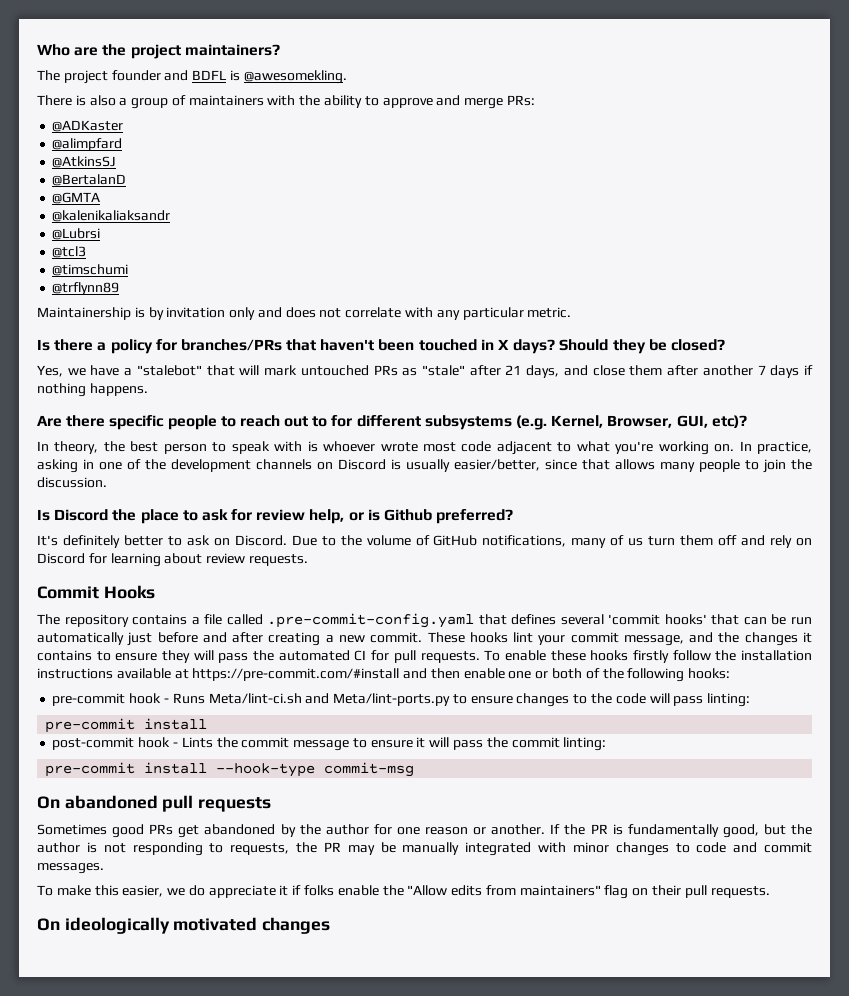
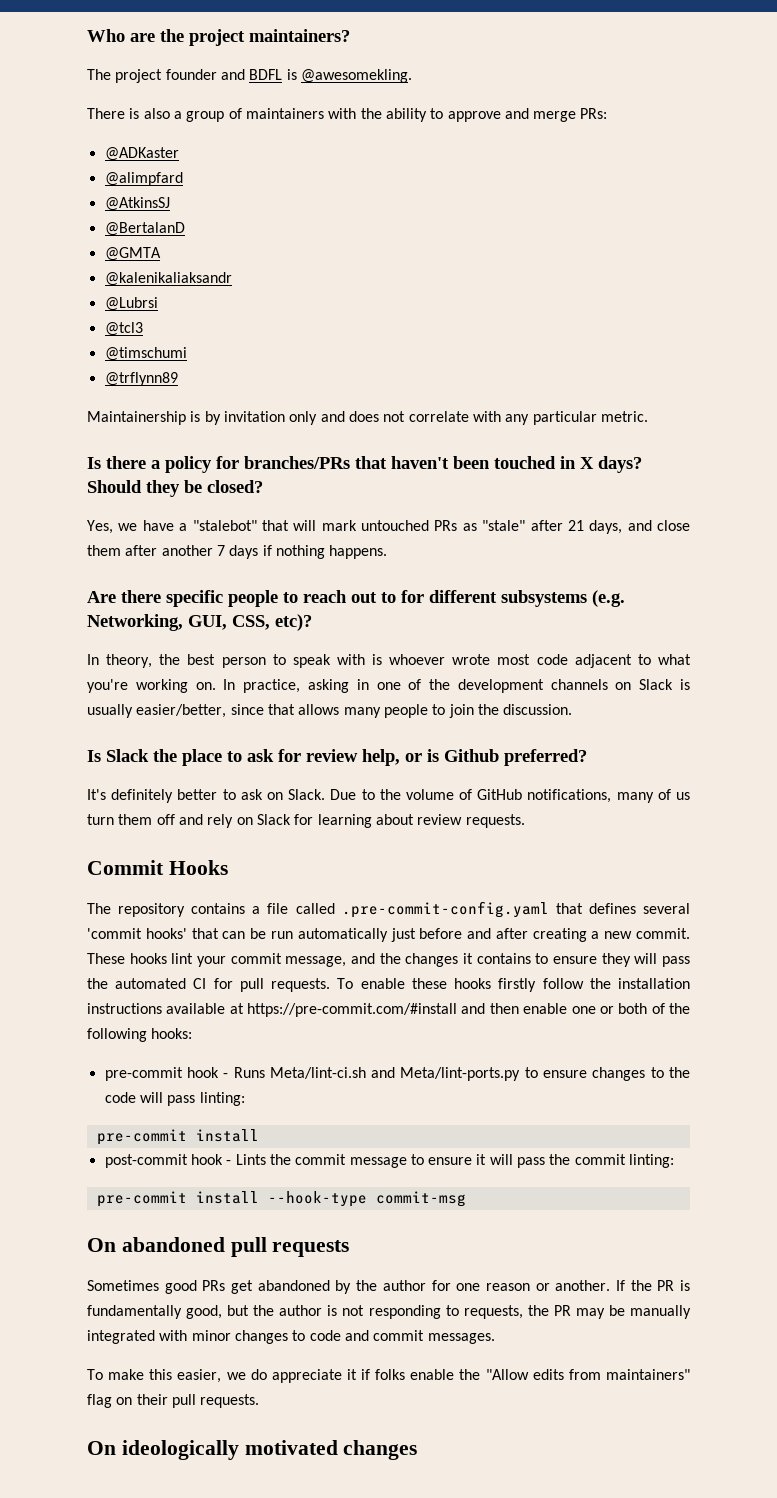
[551,415,708,428] Kernel, Browser, GUI, -> [87,614,270,631] Networking, GUI, CSS,
[338,459,386,470] Discord -> [639,679,674,690] Slack
[54,509,109,521] Discord -> [106,749,149,762] Slack
[234,535,287,546] Discord. -> [288,789,326,800] Slack.
[37,553,85,564] Discord -> [256,814,291,825] Slack

